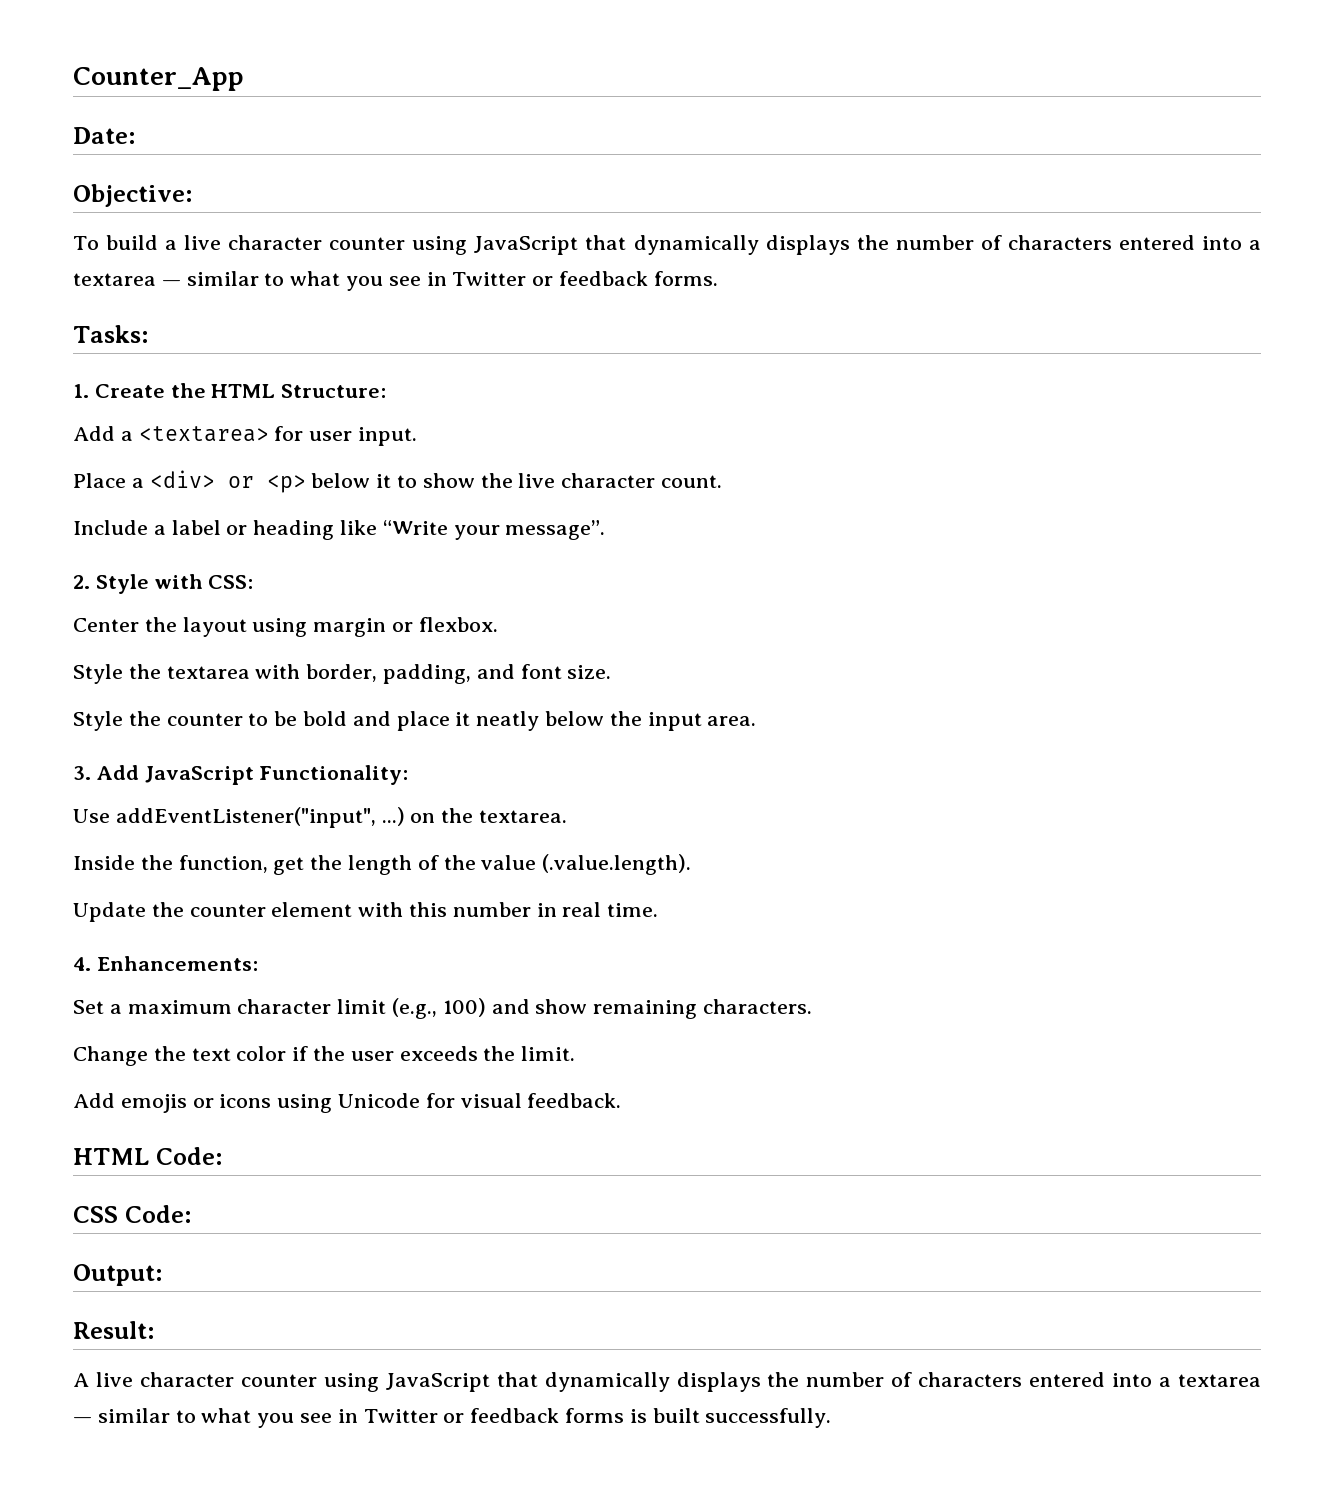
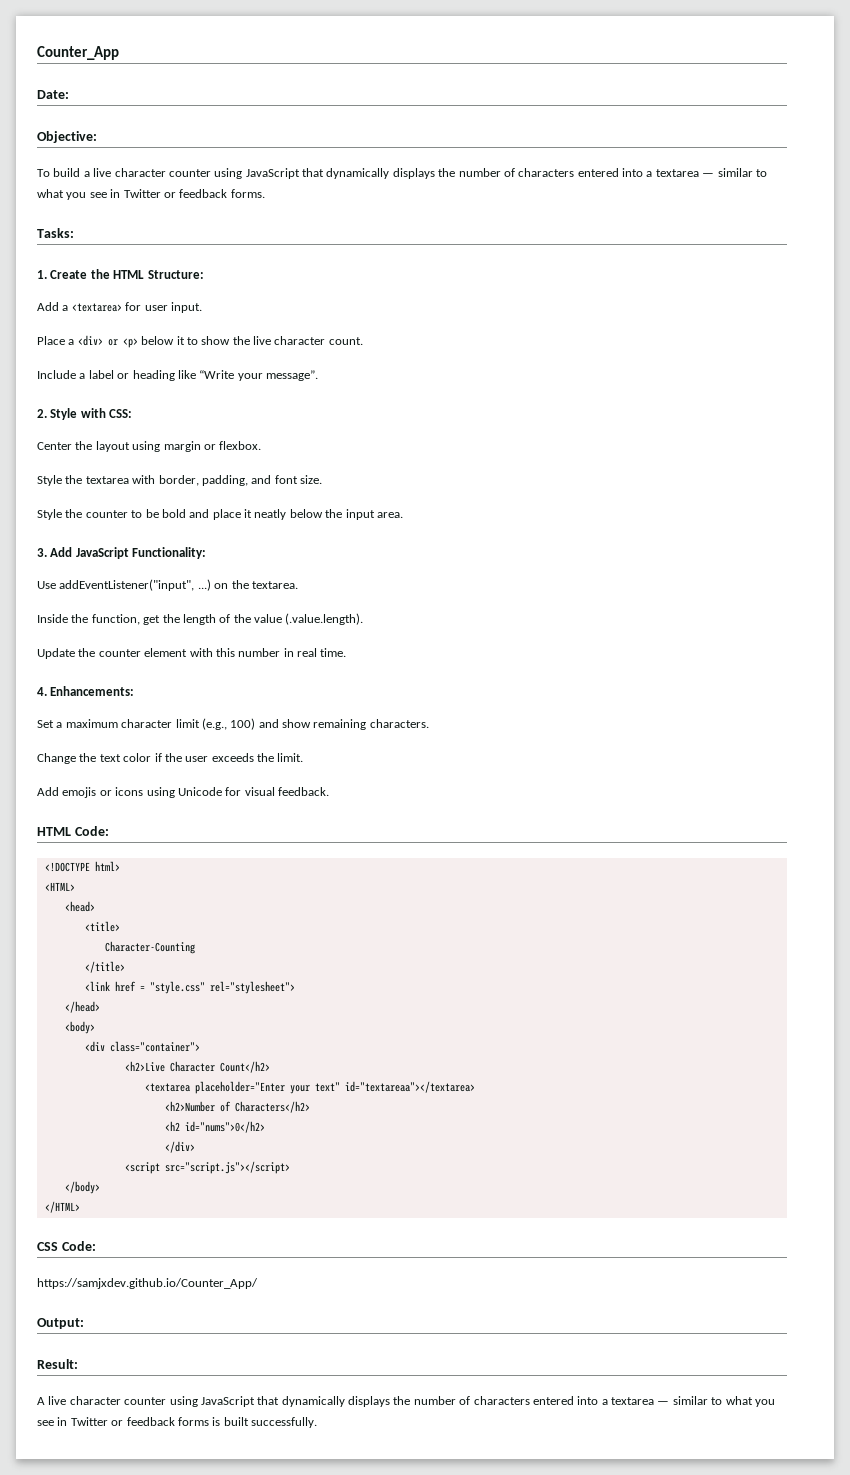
(223, 1156) none -> [44,861,120,872] [44,882,75,891] [64,901,95,912] [84,921,120,932] [104,941,195,954] [84,961,125,973] [84,981,295,994] [64,1001,100,1013] [64,1021,95,1034] [84,1041,200,1052] [124,1061,270,1073] [144,1081,475,1094] [164,1101,310,1113] [164,1121,265,1133] [164,1141,195,1153] [124,1161,290,1174] [64,1181,100,1194] [44,1201,80,1213] // <!DOCTYPE html> // <HTML> // <head> // <title> // Character-Counting // </title> // <link href = "style.css" rel="stylesheet"> // </head> // <body> // <div class="container"> // <h2>Live Character Count</h2> // <textarea placeholder="Enter your text" id="textareaa"></textarea> // <h2>Number of Characters</h2> // <h2 id="nums">0</h2> // </div> // <script src="script.js"></script> // </body> // </HTML>
(192, 1214) none -> [37,1278,258,1289] // https://samjxdev.github.io/Counter_App/

